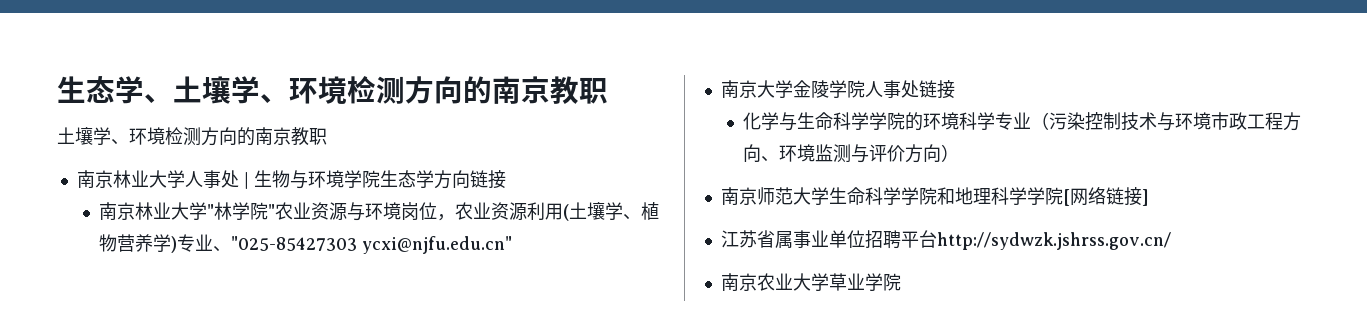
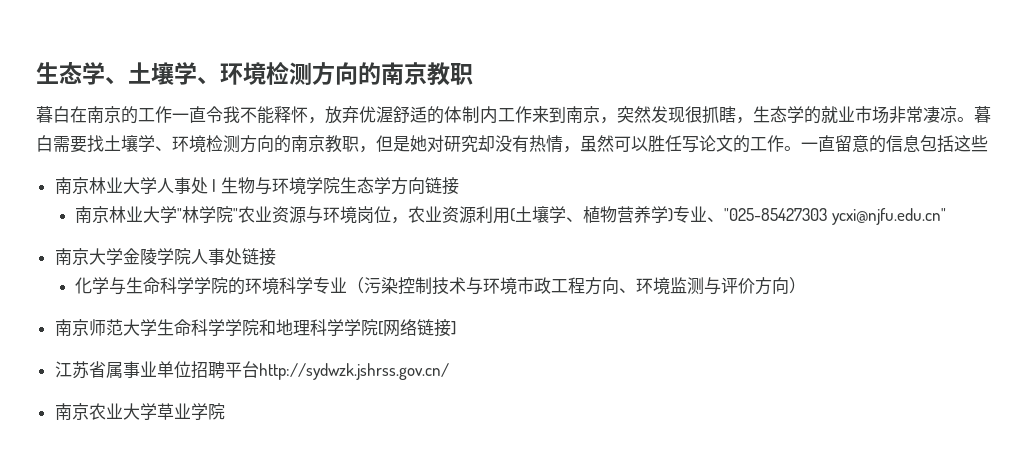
[57,127,327,146] 土壤学、环境检测方向的南京教职 -> [36,106,991,124] [36,135,988,153] 暮白在南京的工作一直令我不能释怀，放弃优渥舒适的体制内工作来到南京，突然发现很抓瞎，生态学的就业市场非常凄凉。暮白需要找土壤学、环境检测方向的南京教职，但是她对研究却没有热情，虽然可以胜任写论文的工作。一直留意的信息包括这些

